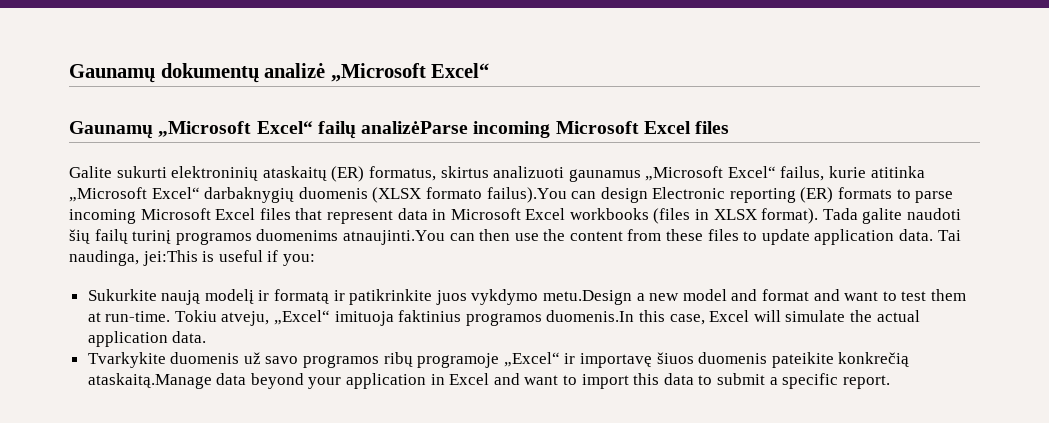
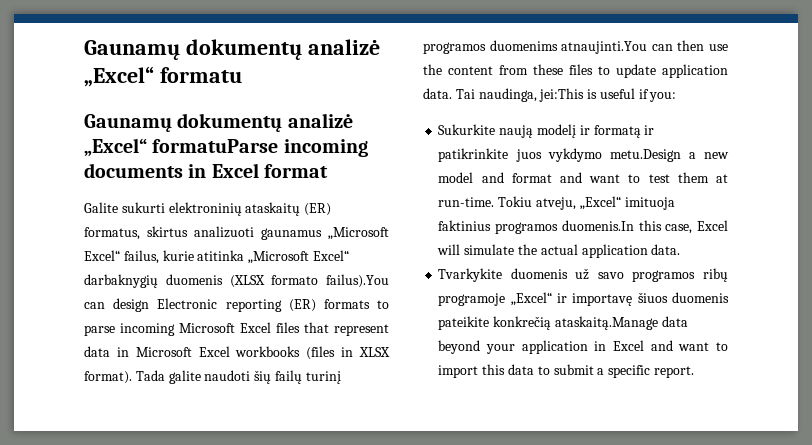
[69,63,490,83] [69,121,730,139] Gaunamų dokumentų analizė „Microsoft Excel“ // Gaunamų „Microsoft Excel“ failų analizėParse incoming Microsoft Excel files -> [84,39,380,60] [84,66,242,87] [84,113,353,132] [84,138,368,157] [84,163,328,178] Gaunamų dokumentų analizė „Excel“ formatu // Gaunamų dokumentų analizė „Excel“ formatuParse incoming documents in Excel format

